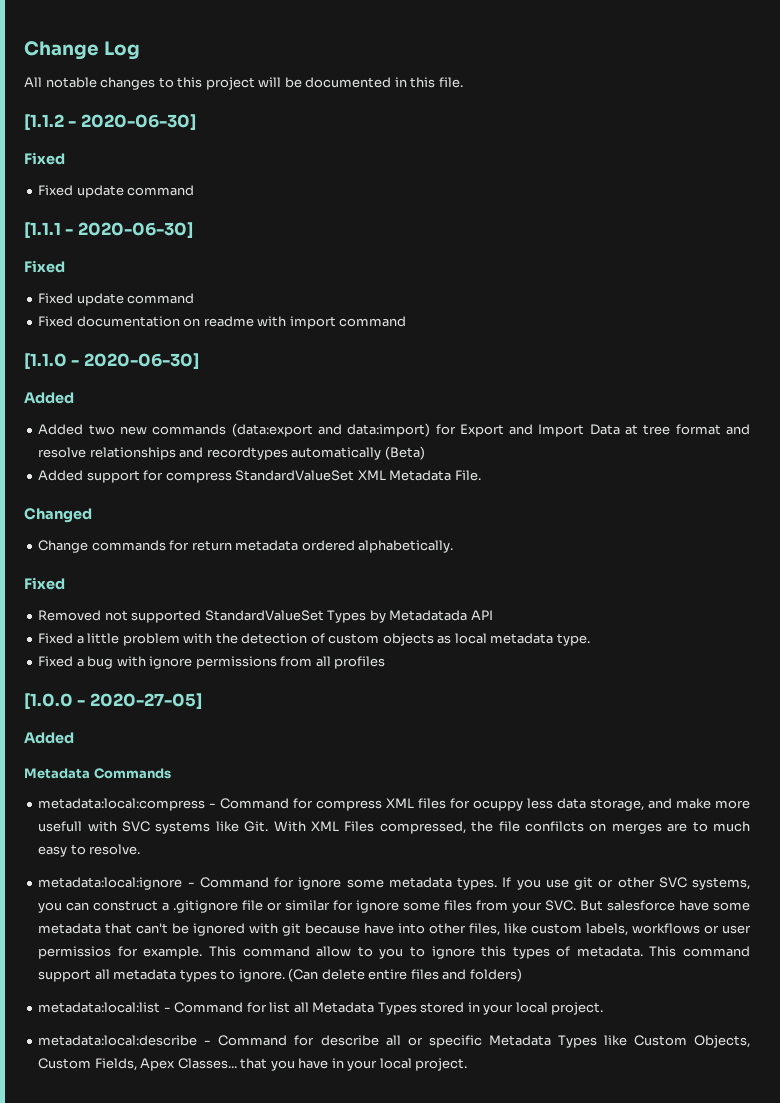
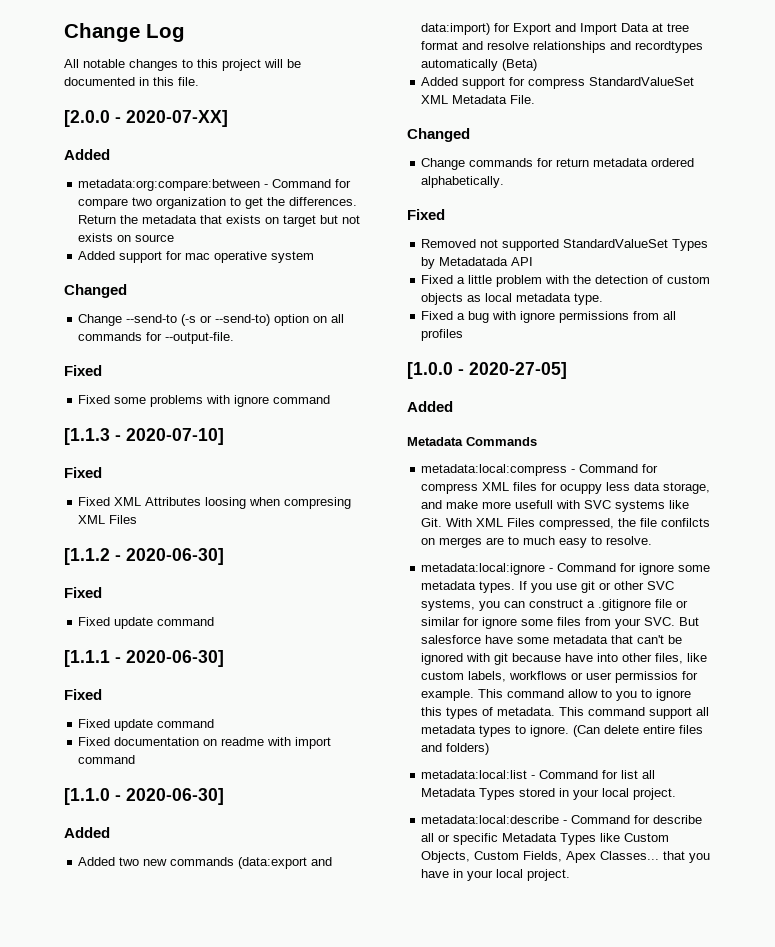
(463, 82) none -> [64,110,228,127] [64,149,110,160] [78,179,352,191] [78,197,358,209] [78,215,361,227] [78,233,175,242] [78,251,315,263] [64,284,127,298] [78,314,345,326] [78,332,235,344] [64,365,102,376] [78,395,331,407] [64,428,224,445] [64,467,102,478] [78,497,352,509] [78,515,138,524] // [2.0.0 - 2020-07-XX] // Added // metadata:org:compare:between - Command for compare two organization to get the differences. Return the metadata that exists on target but not exists on source // Added support for mac operative system // Changed // Change --send-to (-s or --send-to) option on all commands for --output-file. // Fixed // Fixed some problems with ignore command // [1.1.3 - 2020-07-10] // Fixed // Fixed XML Attributes loosing when compresing XML Files

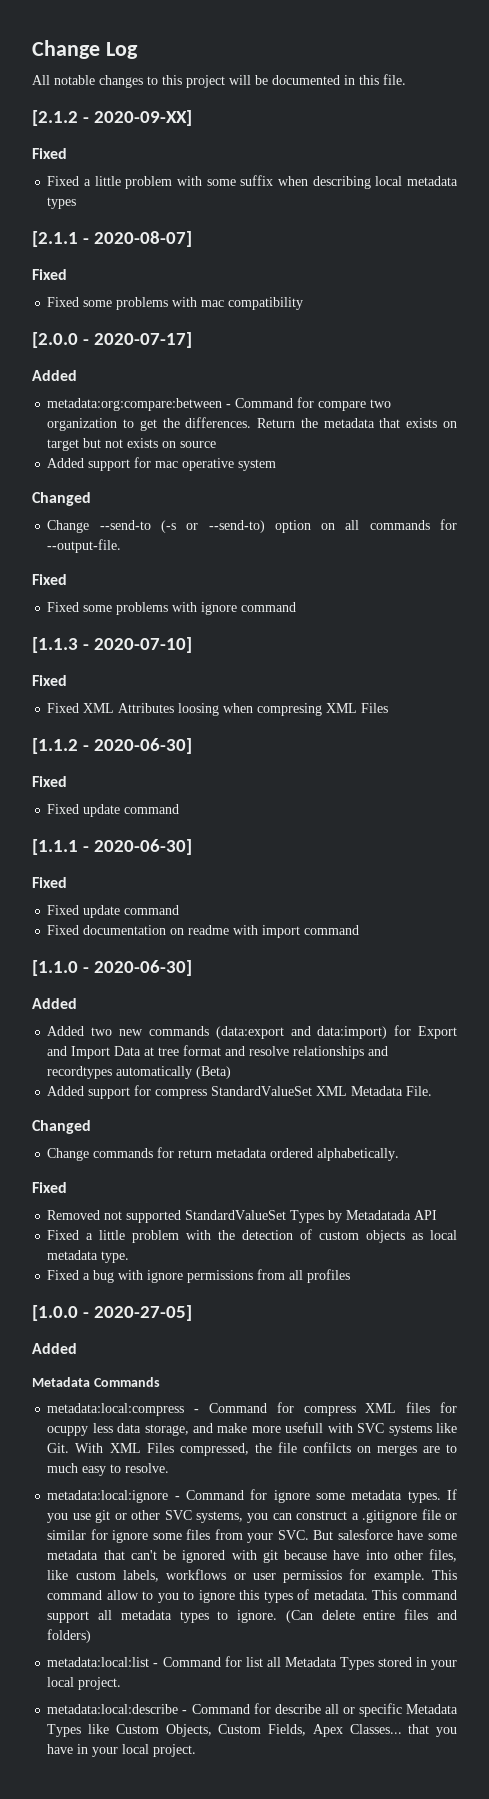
(199, 81) none -> [32,110,193,126] [32,148,67,159] [47,175,459,189] [47,197,77,209] [32,231,193,247] [32,269,67,280] [47,297,304,310] // [2.1.2 - 2020-09-XX] // Fixed // Fixed a little problem with some suffix when describing local metadata types // [2.1.1 - 2020-08-07] // Fixed // Fixed some problems with mac compatibility
[126,110,228,127] 2020-07-XX] -> [94,332,193,348] 2020-07-17]

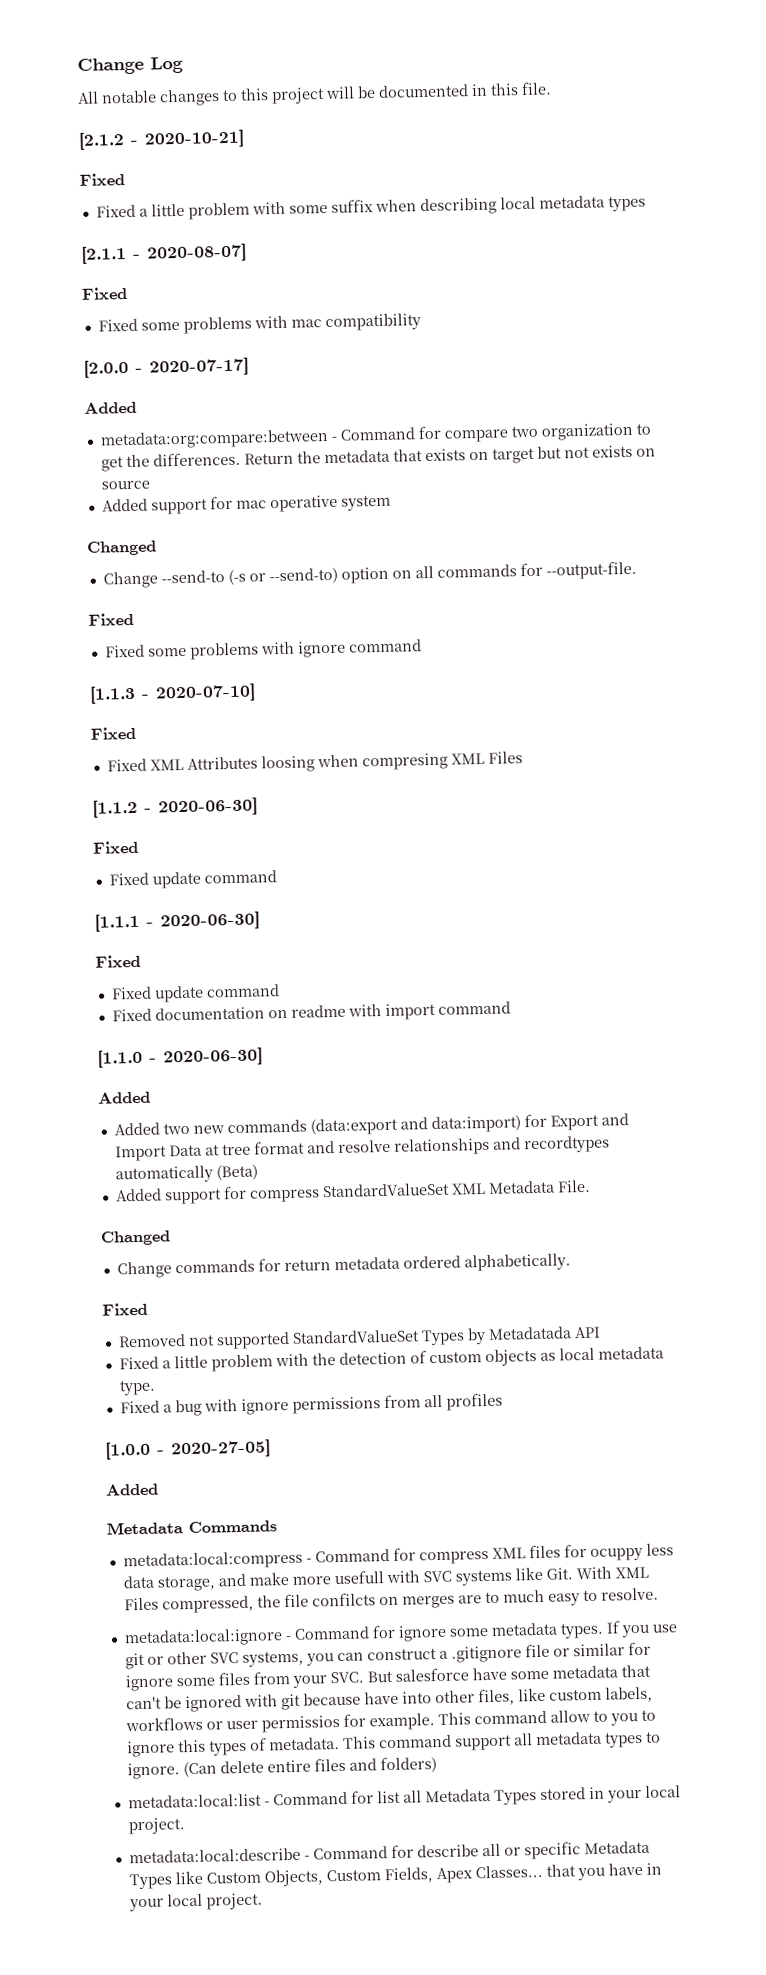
[94,110,193,126] 2020-09-XX] -> [144,129,245,149] 2020-10-21]

